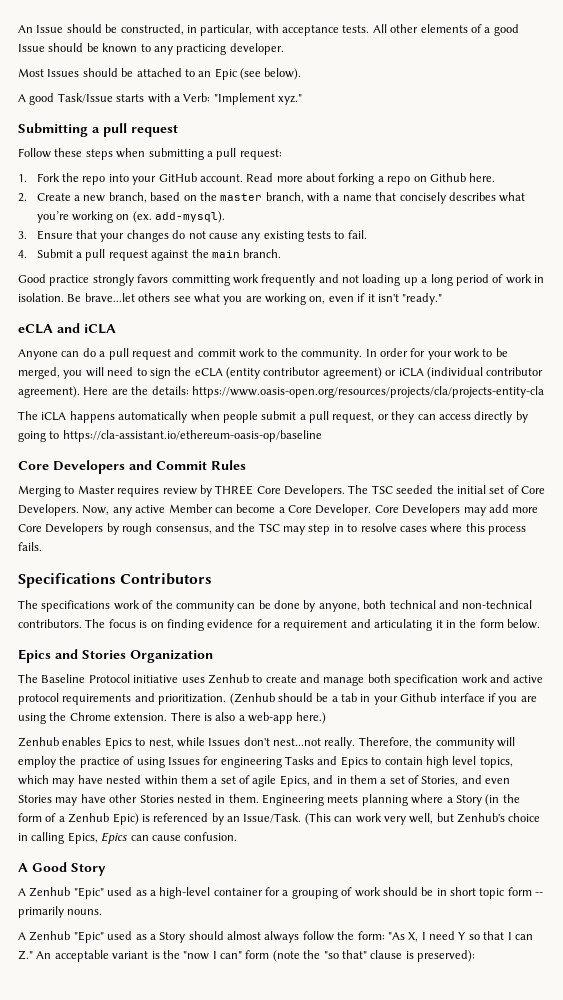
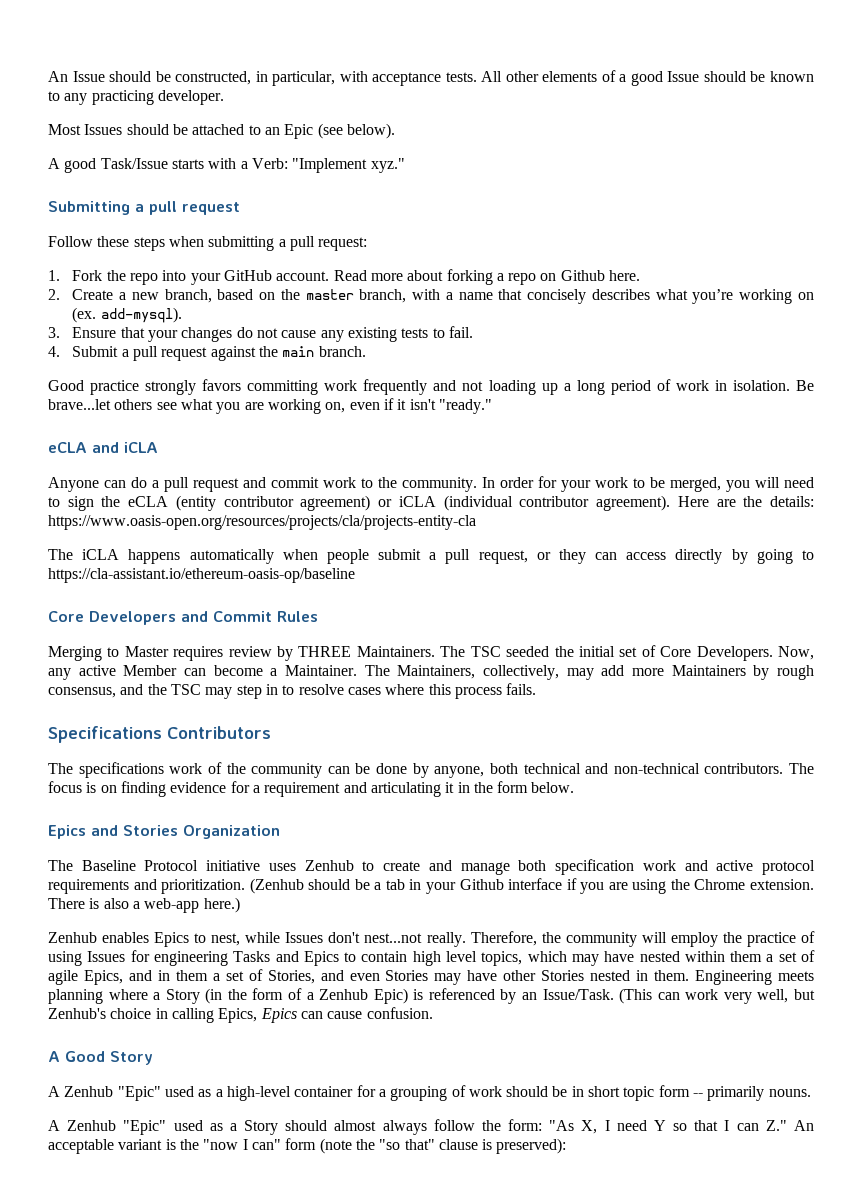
[256,485,345,497] Core Developers. -> [356,646,435,657] Maintainers.
[288,504,461,516] Core Developer. Core Developers -> [285,665,559,680] Maintainer. The Maintainers, collectively,
[18,523,104,535] Core Developers -> [671,665,746,676] Maintainers

